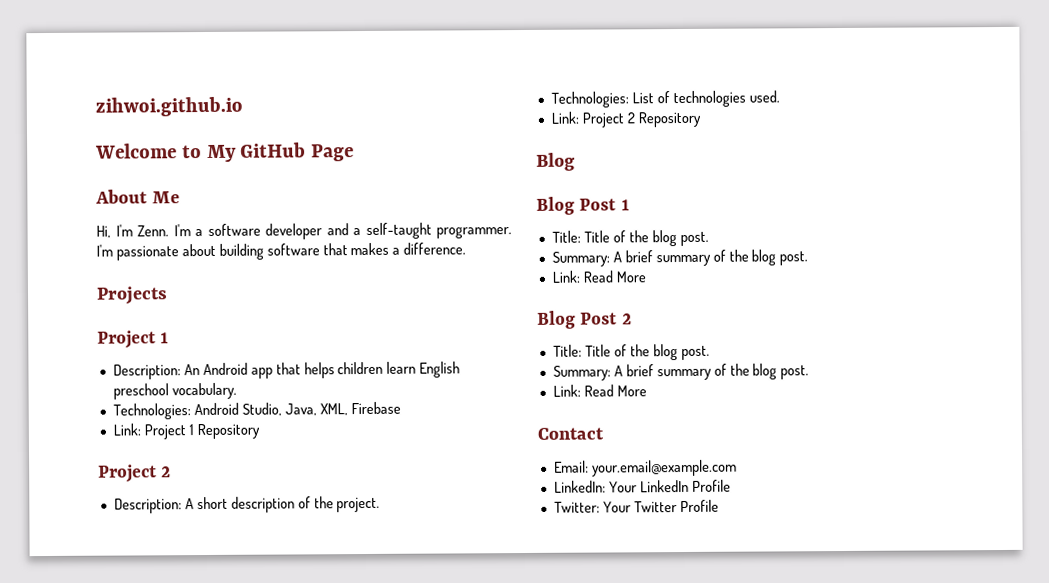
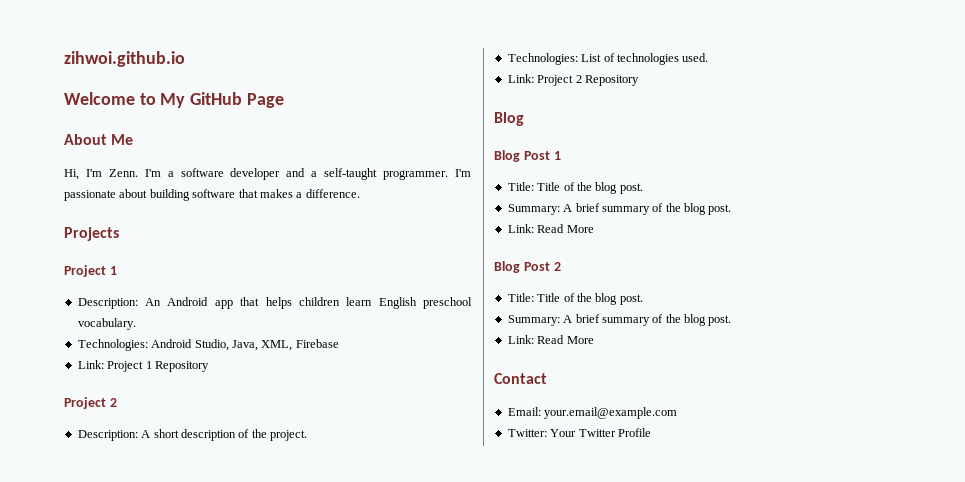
[553,479,731,493] // LinkedIn: Your LinkedIn Profile -> (678, 413) none

